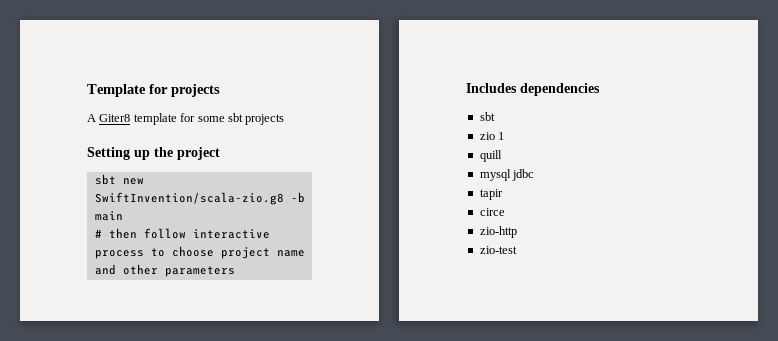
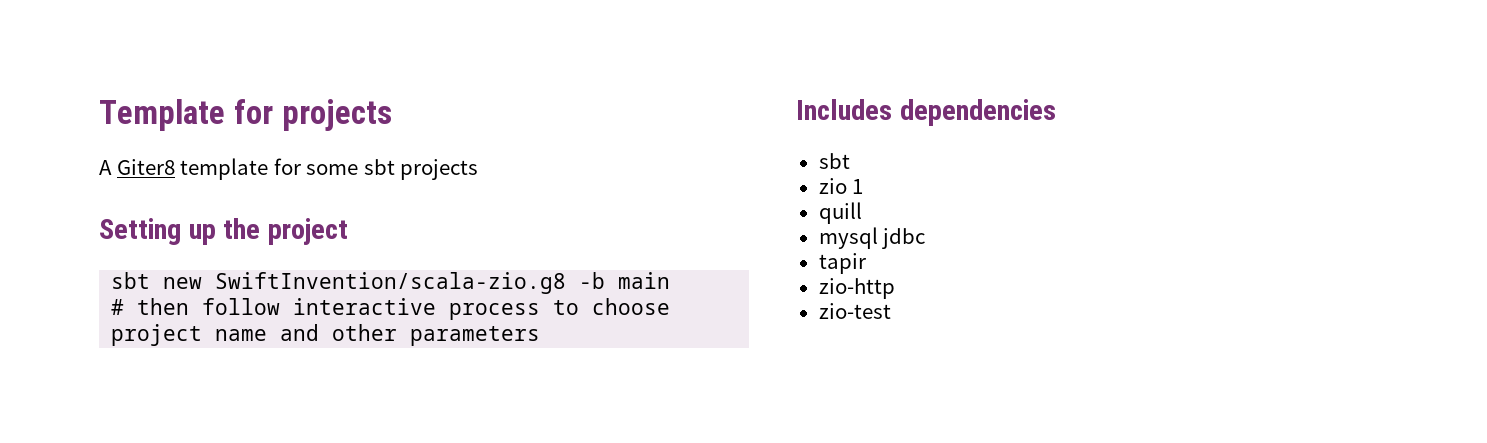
[479,208,505,216] // circe -> (866, 263) none

